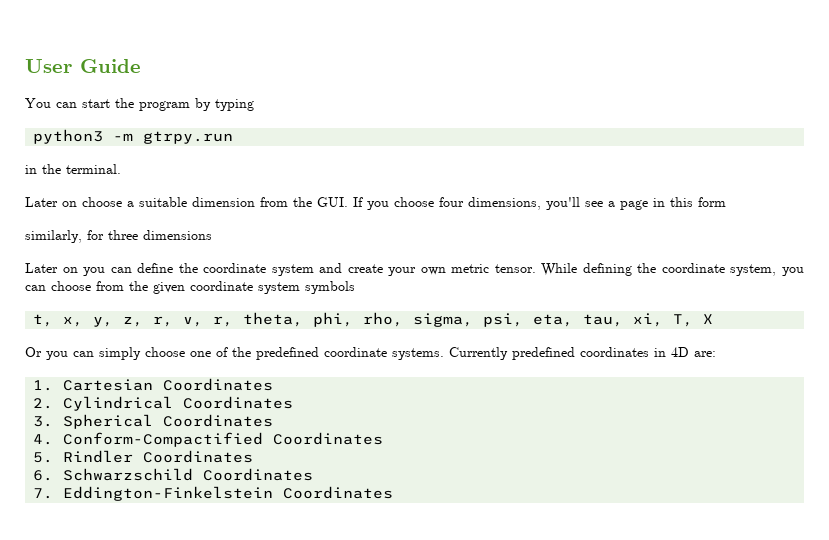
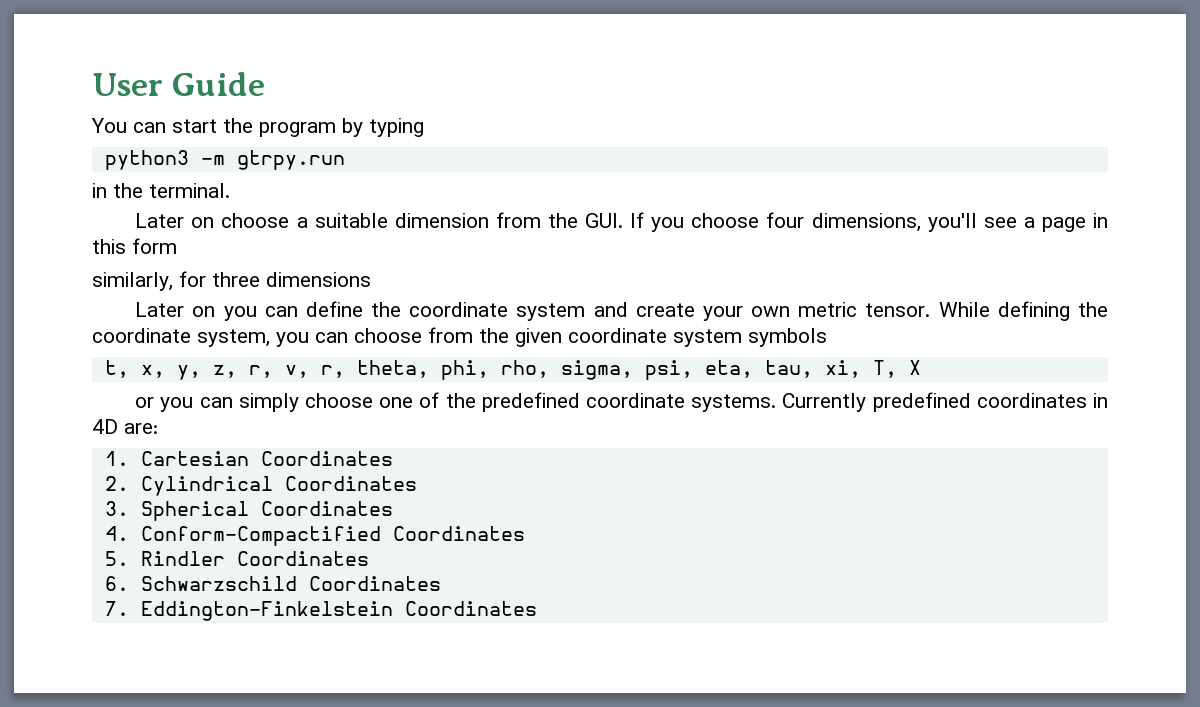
[25,347,42,357] Or -> [135,397,155,408] or

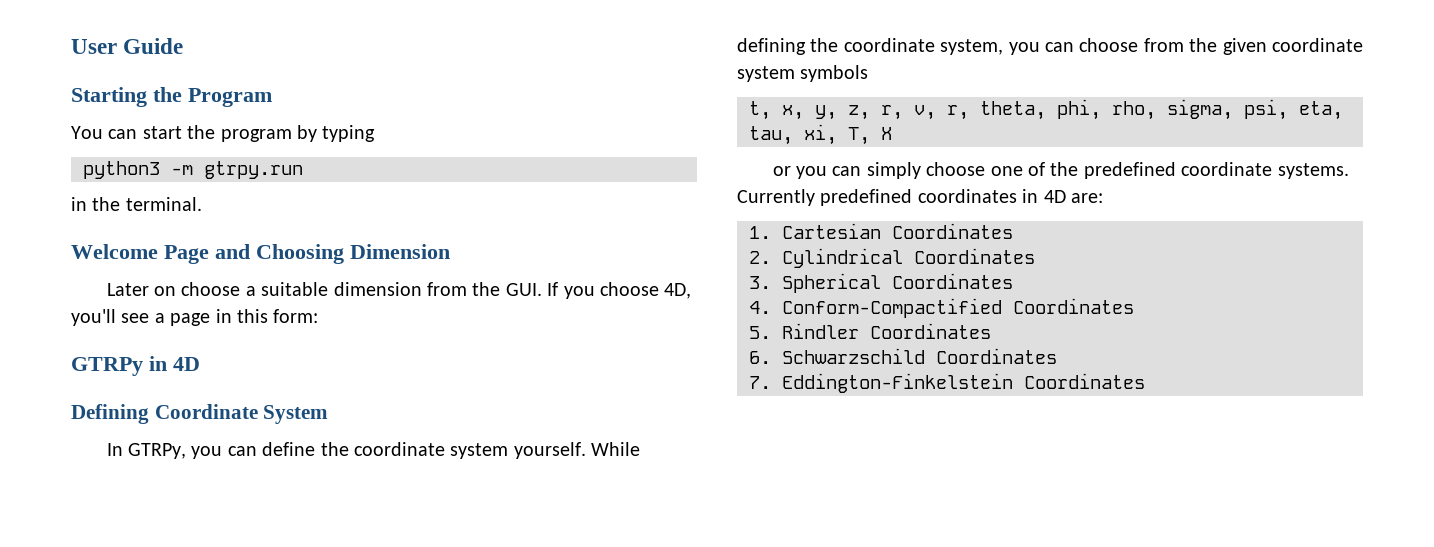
(266, 84) none -> [71,87,272,107] // Starting the Program
(230, 190) none -> [71,244,450,264] // Welcome Page and Choosing Dimension
[766,212,921,232] four dimensions, -> [664,283,692,299] 4D,
[132,238,177,254] [92,271,371,291] [135,302,216,317] form // similarly, for three dimensions // Later on -> [273,309,319,323] [71,356,200,376] [71,404,329,424] [106,443,187,459] form: // GTRPy in 4D // Defining Coordinate System // In GTRPy,
[593,302,931,321] and create your own metric tensor. -> [513,442,586,459] yourself.

